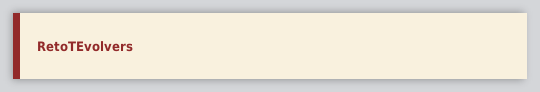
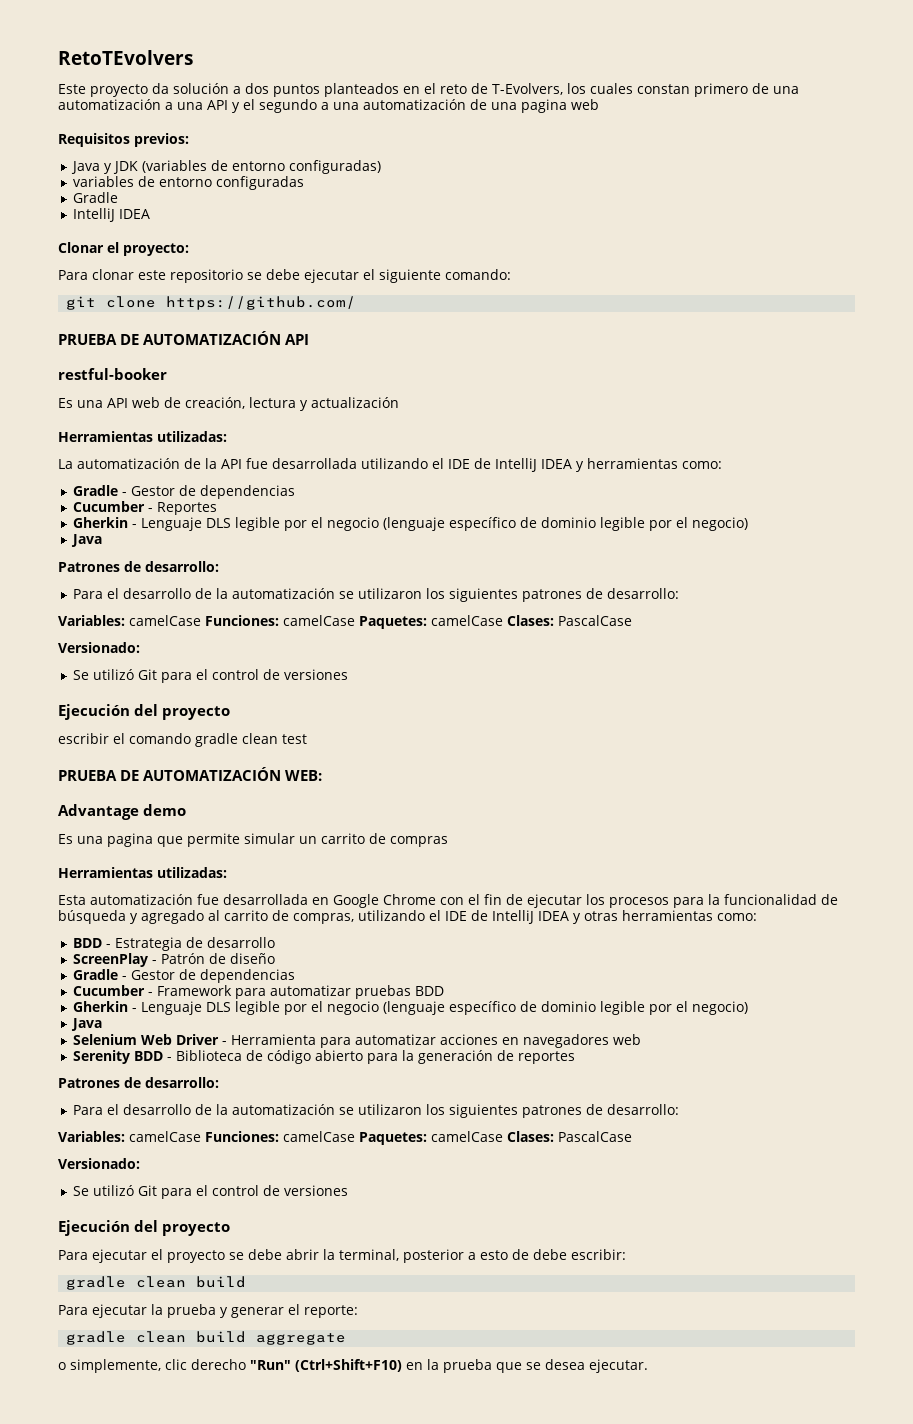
(133, 46) none -> [58,83,799,97] [58,99,599,113] [58,133,189,147] [70,160,381,174] [72,176,304,190] [72,192,118,203] [72,208,150,222] [58,242,189,256] [58,269,511,283] [66,296,357,310] [58,331,310,345] [58,368,167,380] [58,397,399,411] [58,431,227,442] [58,458,722,472] [72,485,295,499] [72,501,217,515] [72,517,748,531] [70,534,102,547] [58,561,219,572] [72,588,679,602] [58,615,632,629] [58,642,140,653] [72,669,348,683] [58,704,231,720] [58,733,307,747] [58,767,323,781] [58,804,187,820] [58,833,448,847] [58,867,227,878] [58,894,838,908] [58,910,757,924] [72,937,275,951] [72,953,275,967] [72,969,295,983] [72,985,444,999] [72,1001,748,1015] [70,1018,102,1031] [72,1034,641,1048] [72,1050,575,1064] [58,1077,219,1088] [72,1104,679,1118] [58,1131,632,1145] [58,1158,140,1169] [72,1185,348,1199] [58,1220,231,1236] [58,1249,626,1263] [66,1276,247,1290] [58,1304,358,1318] [66,1331,347,1345] [58,1359,648,1373] // Este proyecto da solución a dos puntos planteados en el reto de T-Evolvers, los cuales constan primero de una automatización a una API y el segundo a una automatización de una pagina web // Requisitos previos: // Java y JDK (variables de entorno configuradas) // variables de entorno configuradas // Gradle // IntelliJ IDEA // Clonar el proyecto: // Para clonar este repositorio se debe ejecutar el siguiente comando: // git clone https://github.com/ // PRUEBA DE AUTOMATIZACIÓN API // restful-booker // Es una API web de creación, lectura y actualización // Herramientas utilizadas: // La automatización de la API fue desarrollada utilizando el IDE de IntelliJ IDEA y herramientas como: // Gradle - Gestor de dependencias // Cucumber - Reportes // Gherkin - Lenguaje DLS legible por el negocio (lenguaje específico de dominio legible por el negocio) // Java // Patrones de desarrollo: // Para el desarrollo de la automatización se utilizaron los siguientes patrones de desarrollo: // Variables: camelCase Funciones: camelCase Paquetes: camelCase Clases: PascalCase // Versionado: // Se utilizó Git para el control de versiones // Ejecución del proyecto // escribir el comando gradle clean test // PRUEBA DE AUTOMATIZACIÓN WEB: // Advantage demo // Es una pagina que permite simular un carrito de compras // Herramientas utilizadas: // Esta automatización fue desarrollada en Google Chrome con el fin de ejecutar los procesos para la funcionalidad de búsqueda y agregado al carrito de compras, utilizando el IDE de IntelliJ IDEA y otras herramientas como: // BDD - Estrategia de desarrollo // ScreenPlay - Patrón de diseño // Gradle - Gestor de dependencias // Cucumber - Framework para automatizar pruebas BDD // Gherkin - Lenguaje DLS legible por el negocio (lenguaje específico de dominio legible por el negocio) // Java // Selenium Web Driver - Herramienta para automatizar acciones en navegadores web // Serenity BDD - Biblioteca de código abierto para la generación de reportes // Patrones de desarrollo: // Para el desarrollo de la automatización se utilizaron los siguientes patrones de desarrollo: // Variables: camelCase Funciones: camelCase Paquetes: camelCase Clases: PascalCase // Versionado: // Se utilizó Git para el control de versiones // Ejecución del proyecto // Para ejecutar el proyecto se debe abrir la terminal, posterior a esto de debe escribir: // gradle clean build // Para ejecutar la prueba y generar el reporte: // gradle clean build aggregate // o simplemente, clic derecho "Run" (Ctrl+Shift+F10) en la prueba que se desea ejecutar.

